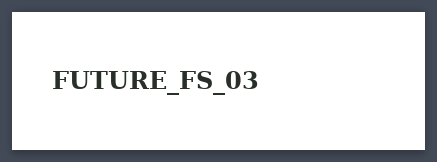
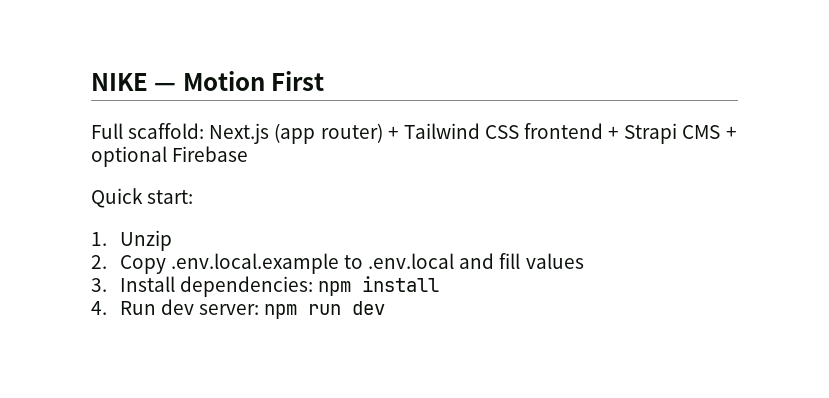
[52,71,259,95] FUTURE_FS_03 -> [91,71,325,91] [91,123,737,144] [91,146,249,167] [91,188,194,208] [91,230,172,251] [91,253,584,274] [91,276,440,297] [91,299,386,319] NIKE — Motion First // Full scaffold: Next.js (app router) + Tailwind CSS frontend + Strapi CMS + optional Firebase // Quick start: // 1. Unzip // 2. Copy .env.local.example to .env.local and fill values // 3. Install dependencies: npm install // 4. Run dev server: npm run dev

